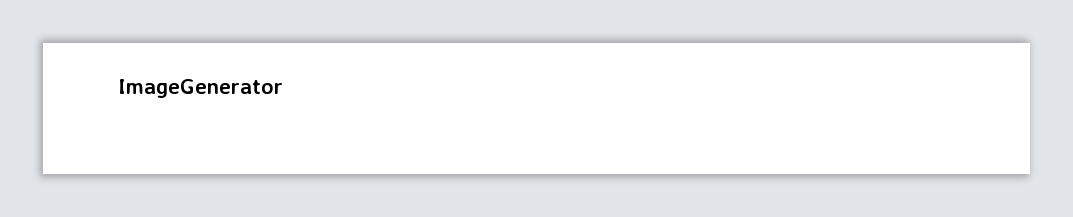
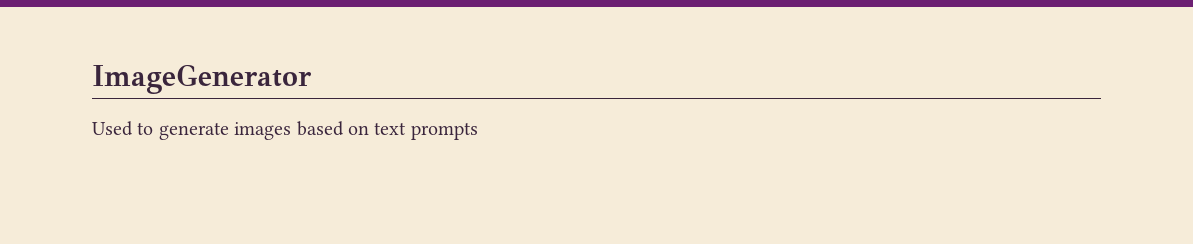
(283, 88) none -> [92,121,478,140] // Used to generate images based on text prompts

